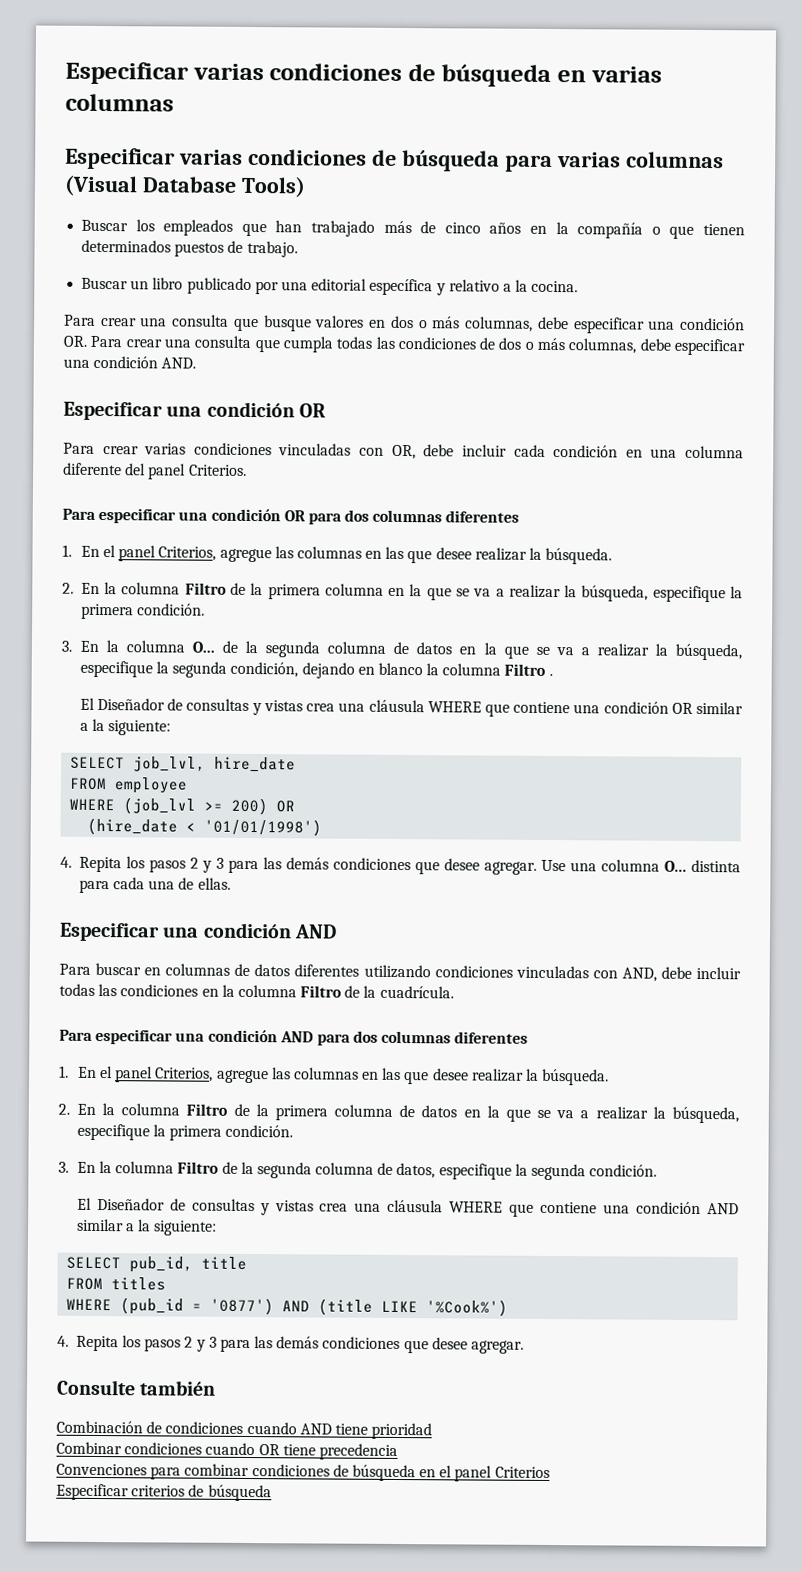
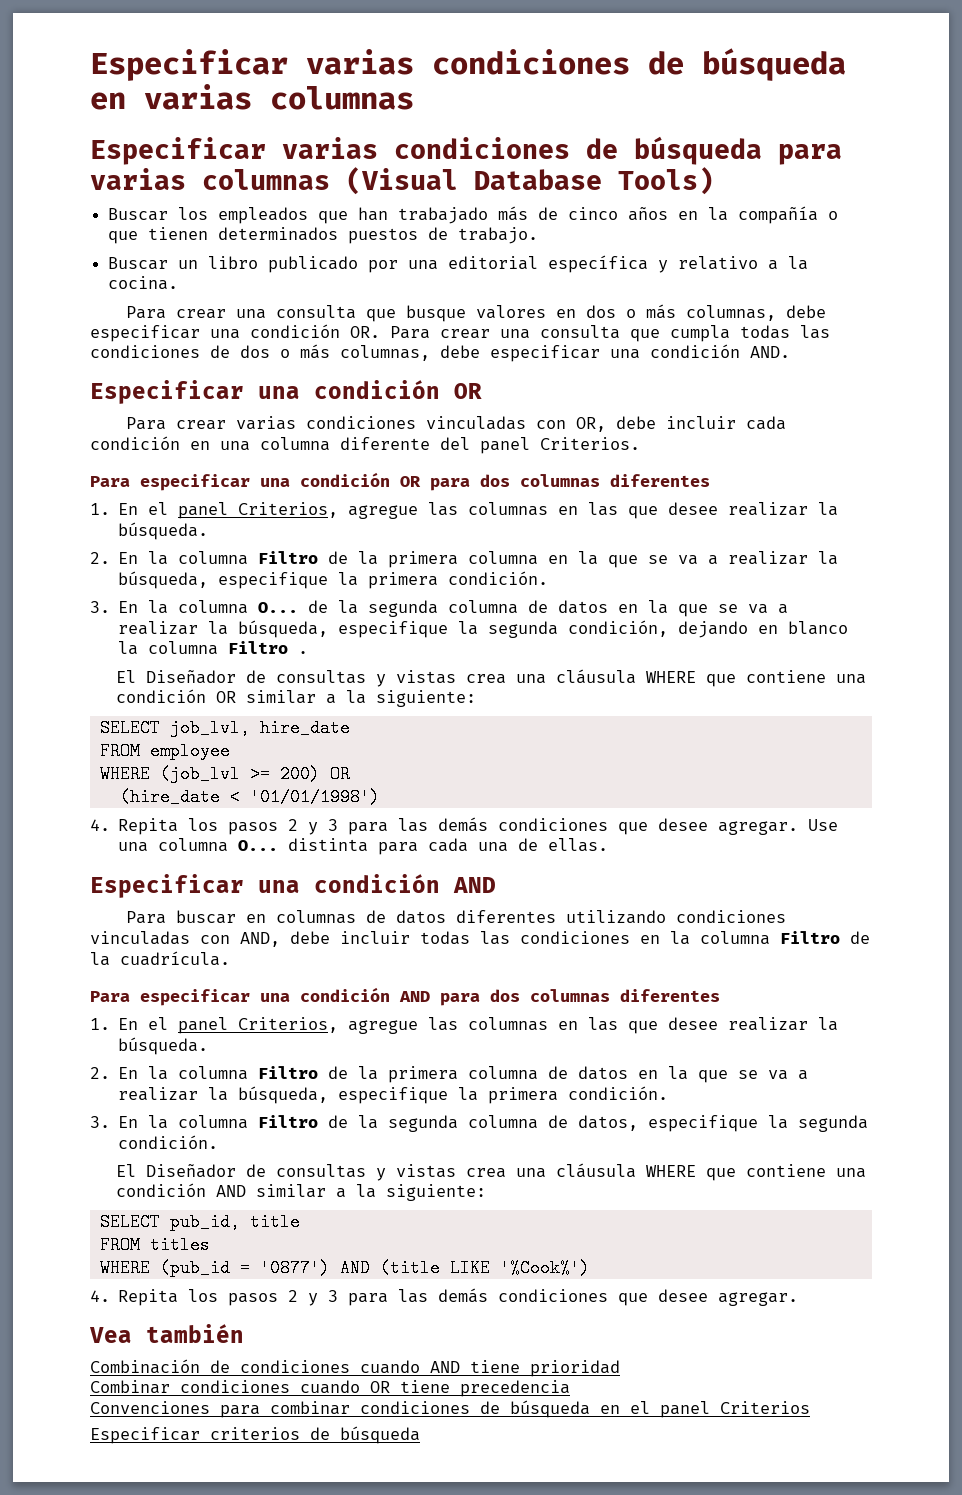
[56,1379,136,1396] Consulte -> [89,1327,132,1343] Vea

